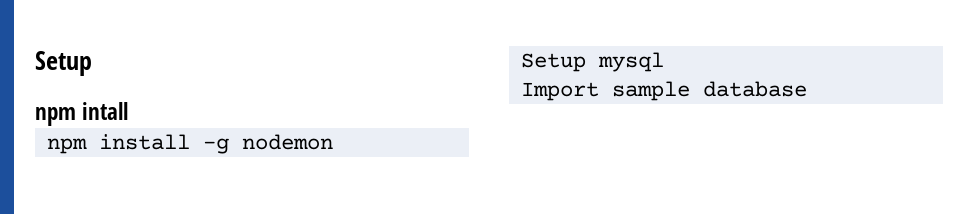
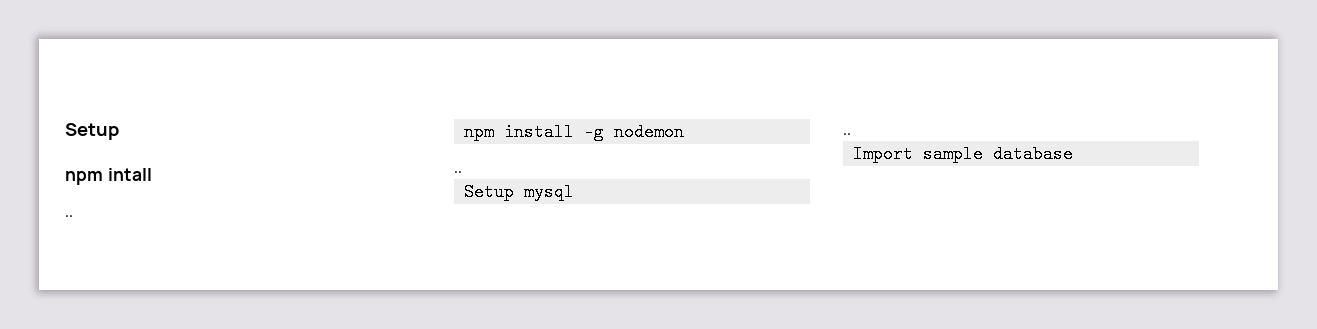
(129, 111) none -> [65,215,73,217] // ..
(333, 142) none -> [454,171,462,173] // ..
(664, 62) none -> [843,133,851,135] // ..

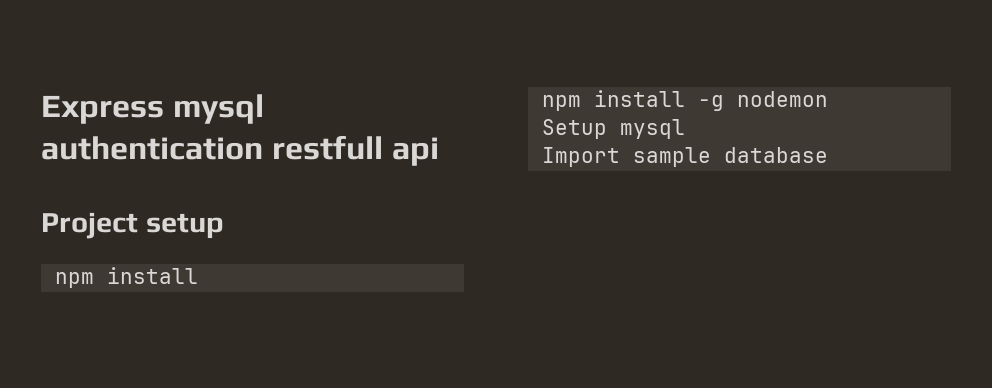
[65,123,119,140] [65,168,152,185] [65,215,73,217] Setup // npm intall // .. -> [41,94,264,124] [41,135,439,166] [41,212,224,239] [54,267,198,288] Express mysql authentication restfull api // Project setup // npm install
[454,171,462,173] // .. -> (828, 99) none
[843,133,851,135] // .. -> (685, 129) none

